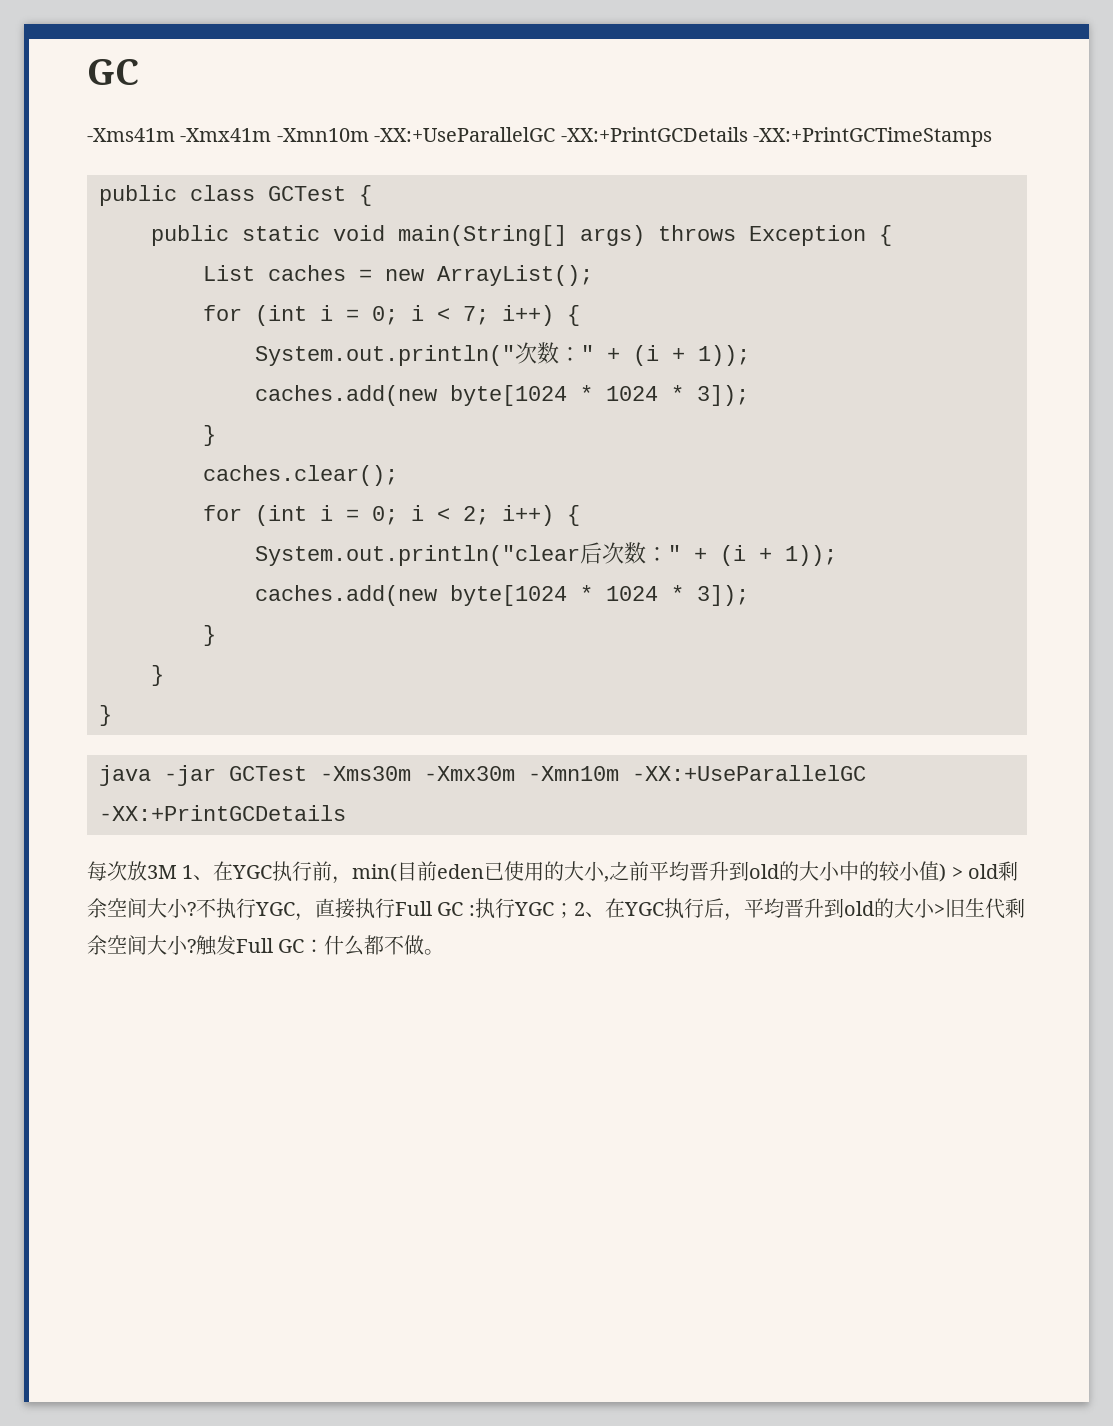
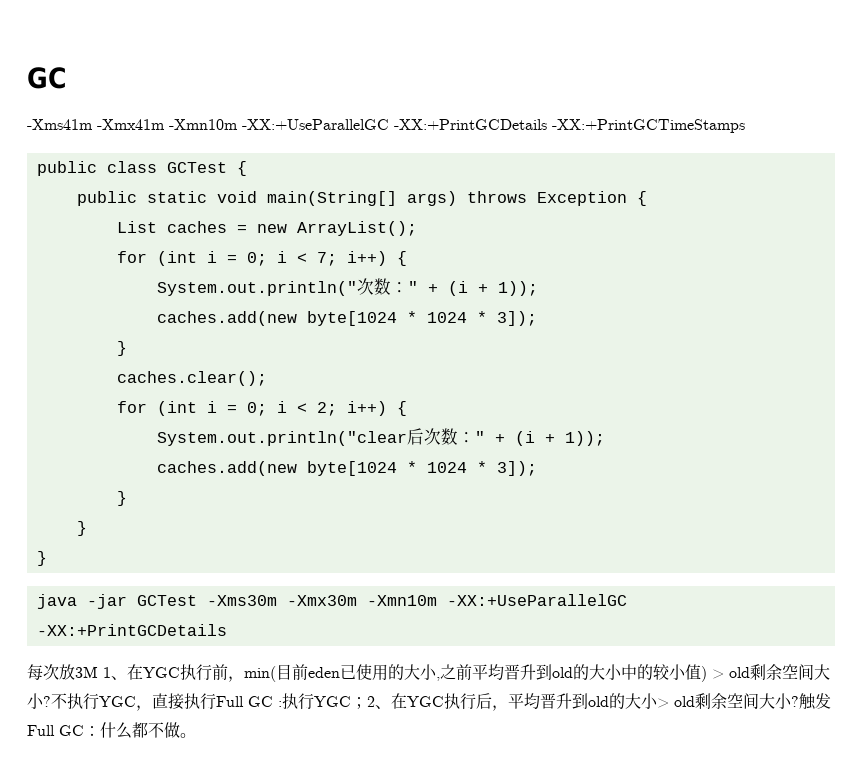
[944,898,1005,919] 旧生代 -> [674,696,695,707] old

